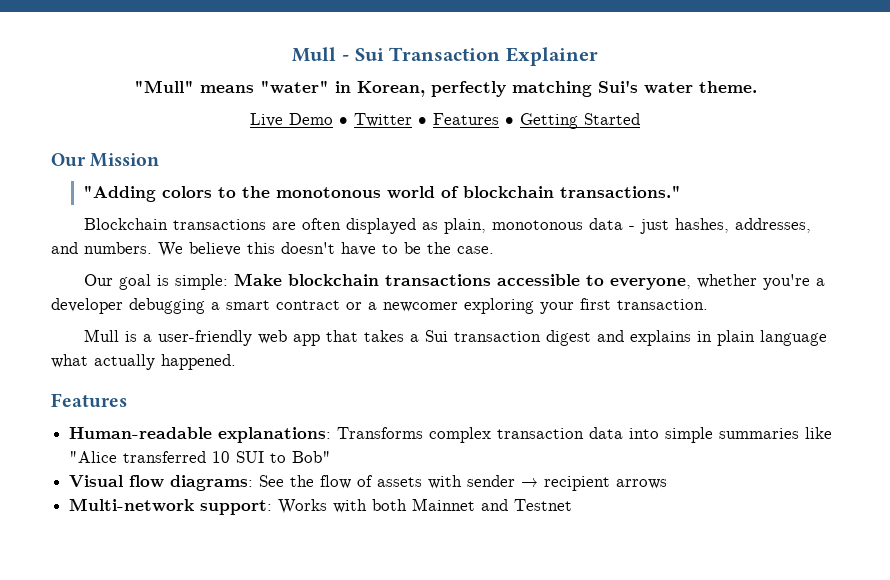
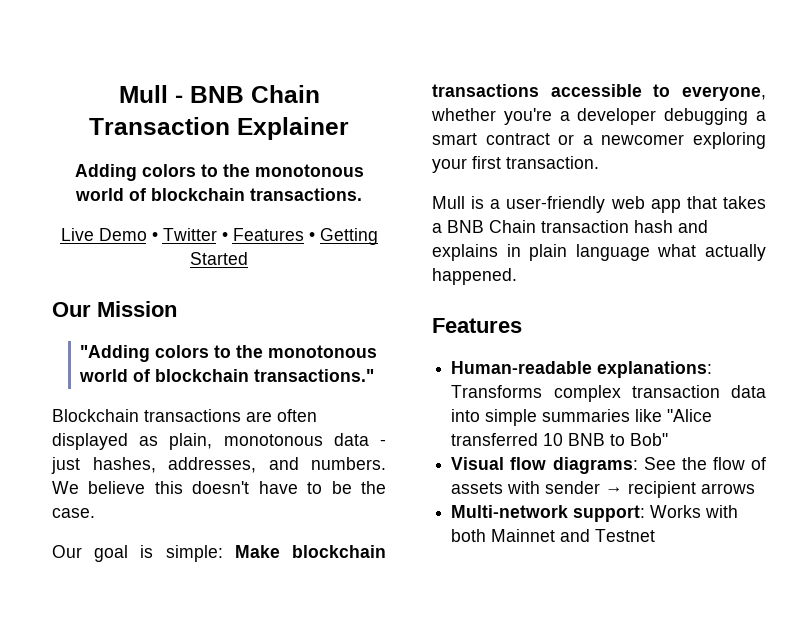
[354,48,384,61] Sui -> [189,85,320,103] BNB Chain
[133,80,757,97] "Mull" means "water" in Korean, perfectly matching Sui's water theme. -> [74,164,364,181] [75,188,362,201] Adding colors to the monotonous world of blockchain transactions.
[425,330,592,346] Sui transaction digest -> [447,220,673,233] BNB Chain transaction hash
[236,451,265,463] SUI -> [568,433,606,446] BNB

